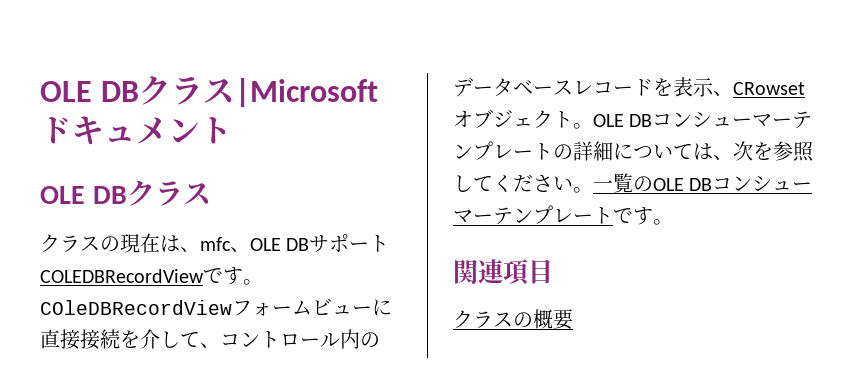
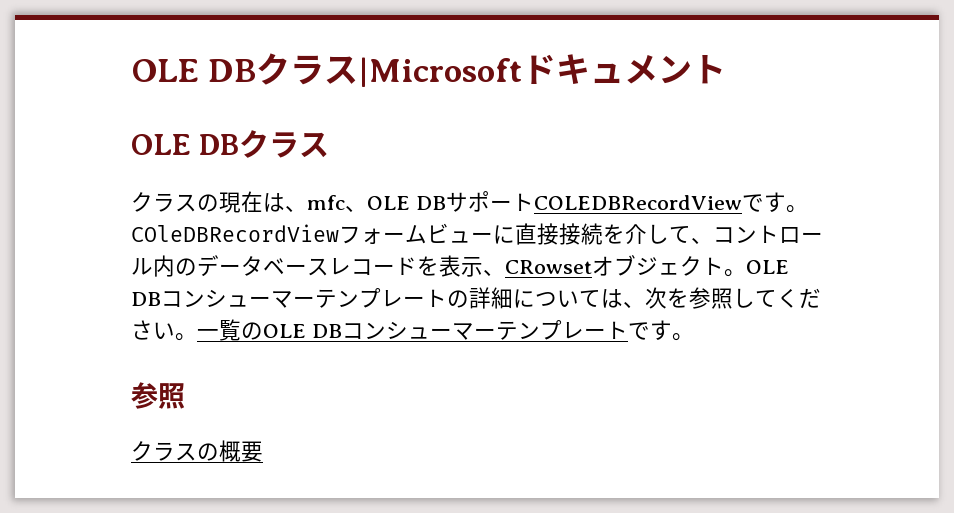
[453,259,553,285] 関連項目 -> [131,382,185,409] 参照

